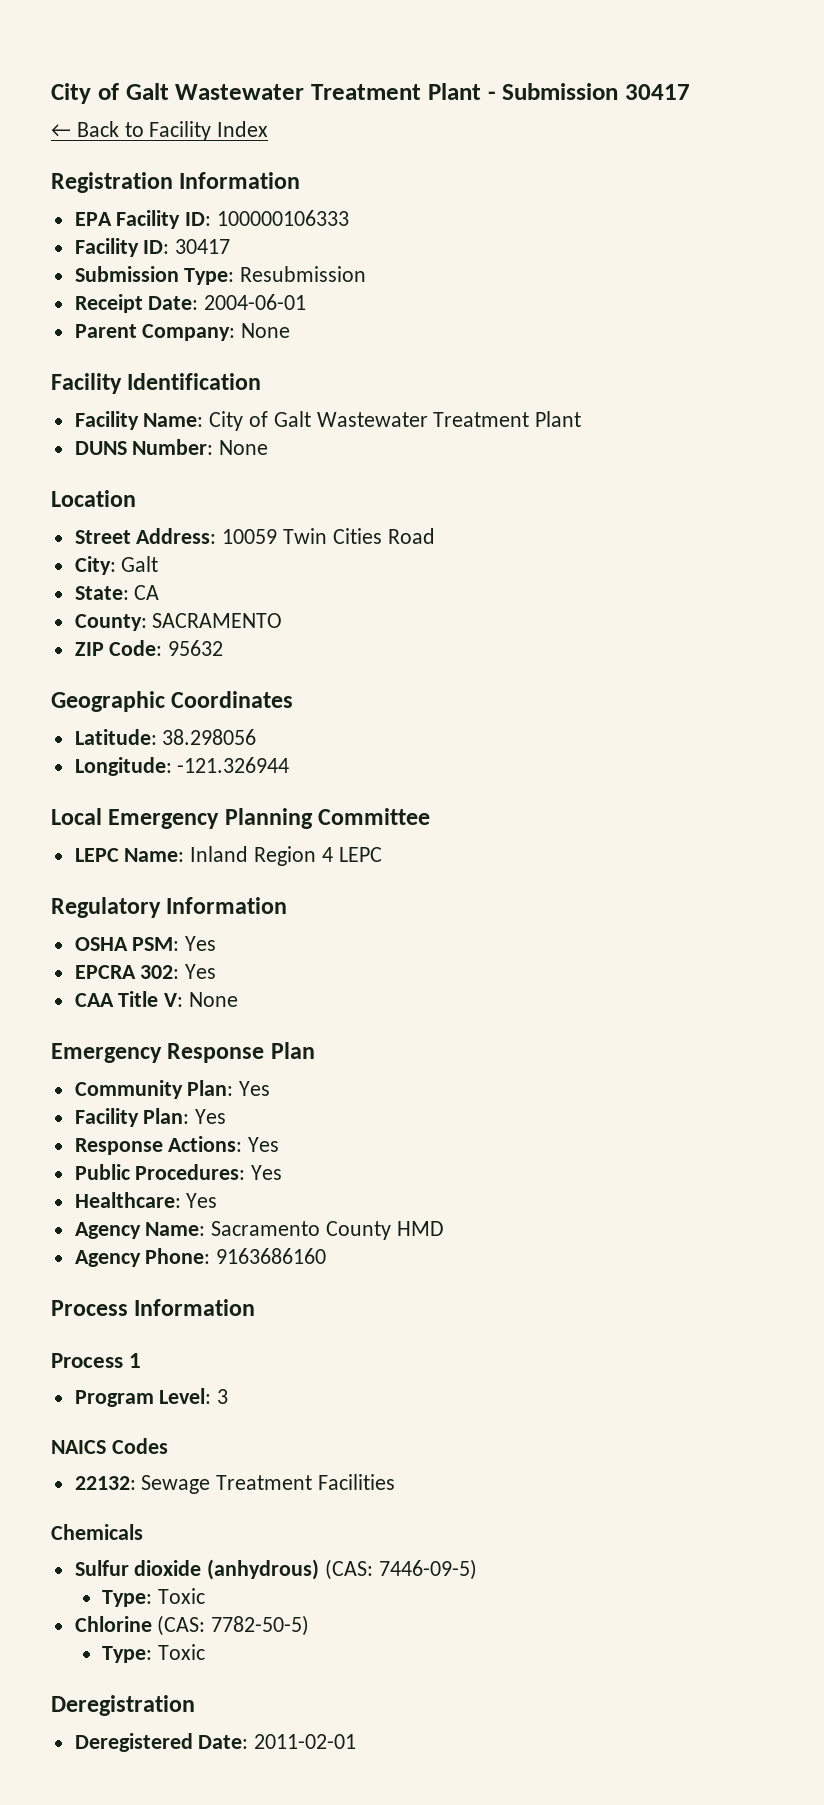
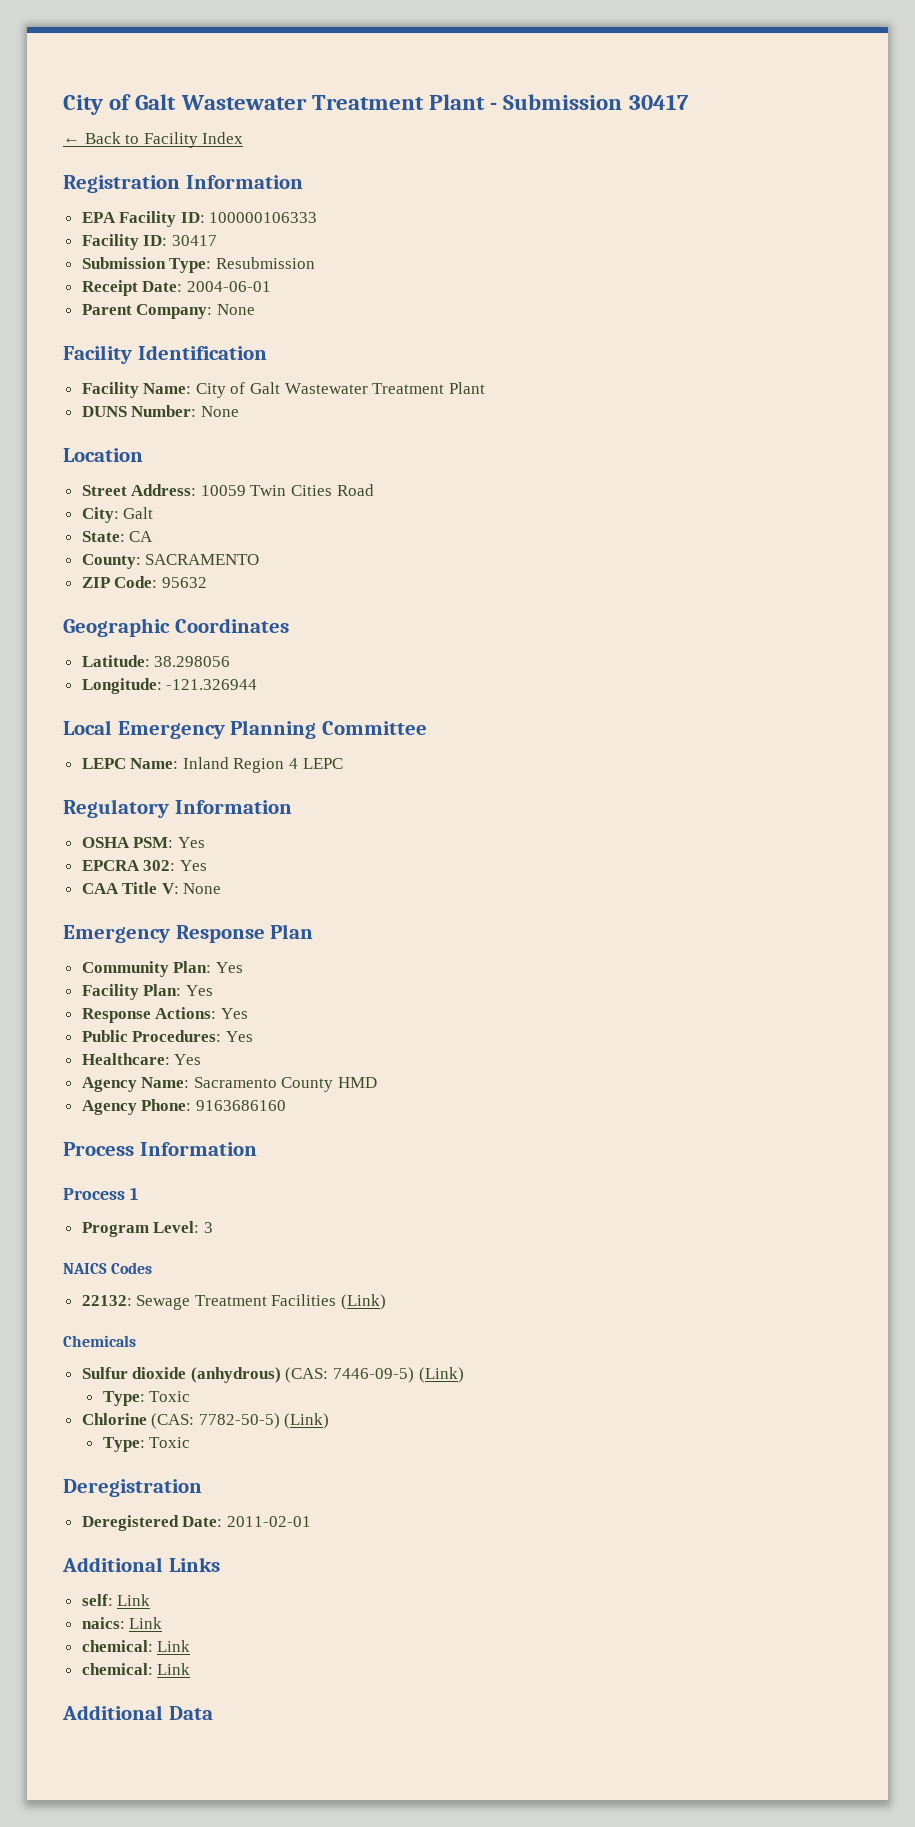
(396, 1482) none -> [341,1294,387,1310] (Link)
(477, 1569) none -> [418,1367,464,1383] (Link)
(310, 1625) none -> [284,1413,330,1429] (Link)
(357, 1741) none -> [62,1557,220,1572] [81,1594,151,1606] [81,1617,163,1629] [81,1640,191,1652] [81,1663,191,1675] [62,1705,213,1720] // Additional Links // self: Link // naics: Link // chemical: Link // chemical: Link // Additional Data

